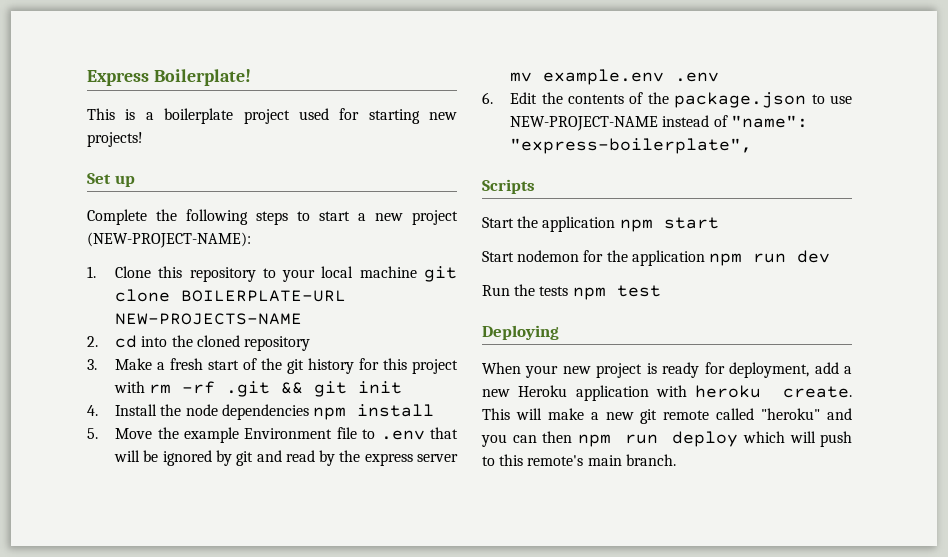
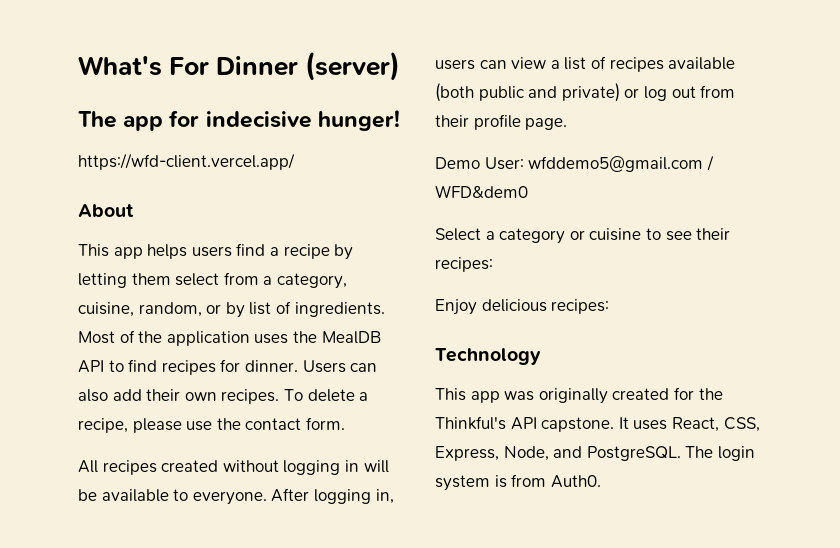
[87,69,251,86] [87,108,457,124] [87,132,143,147] [87,173,135,187] [87,209,458,225] [87,232,251,248] [87,266,457,282] [115,289,347,302] [115,313,303,325] [87,335,310,351] [87,358,458,374] [114,381,403,397] [87,404,434,420] [87,427,458,443] [114,450,458,466] [510,69,720,85] [482,92,852,108] [510,115,808,131] [510,138,753,154] [482,179,535,194] [482,216,719,232] [482,250,830,266] [482,284,661,300] [482,325,559,340] [482,362,852,378] [482,385,852,401] [482,408,852,424] [481,431,853,447] [482,454,676,466] Express Boilerplate! // This is a boilerplate project used for starting new projects! // Set up // Complete the following steps to start a new project (NEW-PROJECT-NAME): // 1. Clone this repository to your local machine git clone BOILERPLATE-URL NEW-PROJECTS-NAME // 2. cd into the cloned repository // 3. Make a fresh start of the git history for this project with rm -rf .git && git init // 4. Install the node dependencies npm install // 5. Move the example Environment file to .env that will be ignored by git and read by the express server mv example.env .env // 6. Edit the contents of the package.json to use NEW-PROJECT-NAME instead of "name": "express-boilerplate", // Scripts // Start the application npm start // Start nodemon for the application npm run dev // Run the tests npm test // Deploying // When your new project is ready for deployment, add a new Heroku application with heroku create. This will make a new git remote called "heroku" and you can then npm run deploy which will push to this remote's main branch. -> [78,51,401,81] [78,110,400,131] [78,153,295,170] [78,204,134,217] [78,243,354,260] [78,272,347,289] [78,301,385,318] [78,330,381,346] [78,359,378,375] [78,389,369,404] [78,417,345,433] [78,460,389,475] [78,488,394,505] [435,56,736,72] [435,83,736,102] [435,114,568,130] [435,155,714,172] [435,185,528,198] [435,228,731,244] [435,257,493,272] [435,299,610,315] [435,348,541,365] [435,387,723,404] [435,416,760,432] [435,446,755,461] [435,474,601,491] What's For Dinner (server) // The app for indecisive hunger! // https://wfd-client.vercel.app/ // About // This app helps users find a recipe by letting them select from a category, cuisine, random, or by list of ingredients. Most of the application uses the MealDB API to find recipes for dinner. Users can also add their own recipes. To delete a recipe, please use the contact form. // All recipes created without logging in will be available to everyone. After logging in, users can view a list of recipes available (both public and private) or log out from their profile page. // Demo User: wfddemo5@gmail.com / WFD&dem0 // Select a category or cuisine to see their recipes: // Enjoy delicious recipes: // Technology // This app was originally created for the Thinkful's API capstone. It uses React, CSS, Express, Node, and PostgreSQL. The login system is from Auth0.

